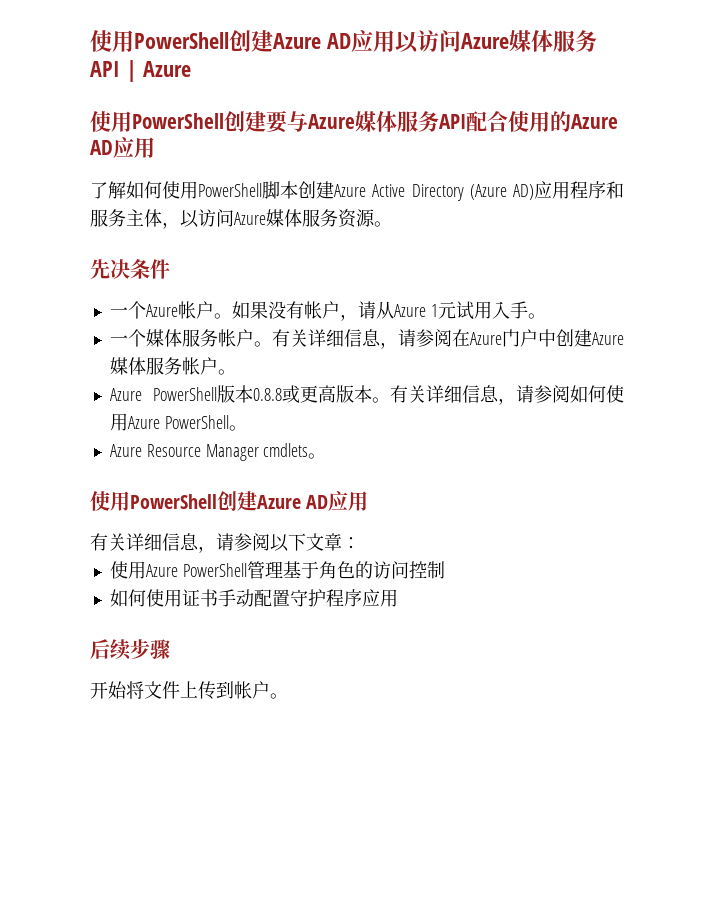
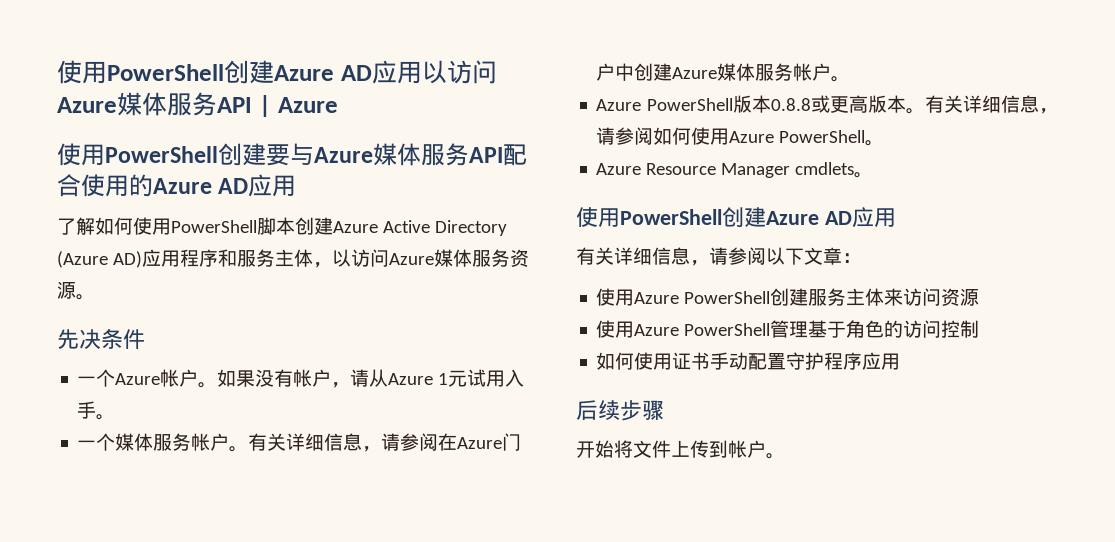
(360, 543) none -> [596,288,980,306] // 使用Azure PowerShell创建服务主体来访问资源

